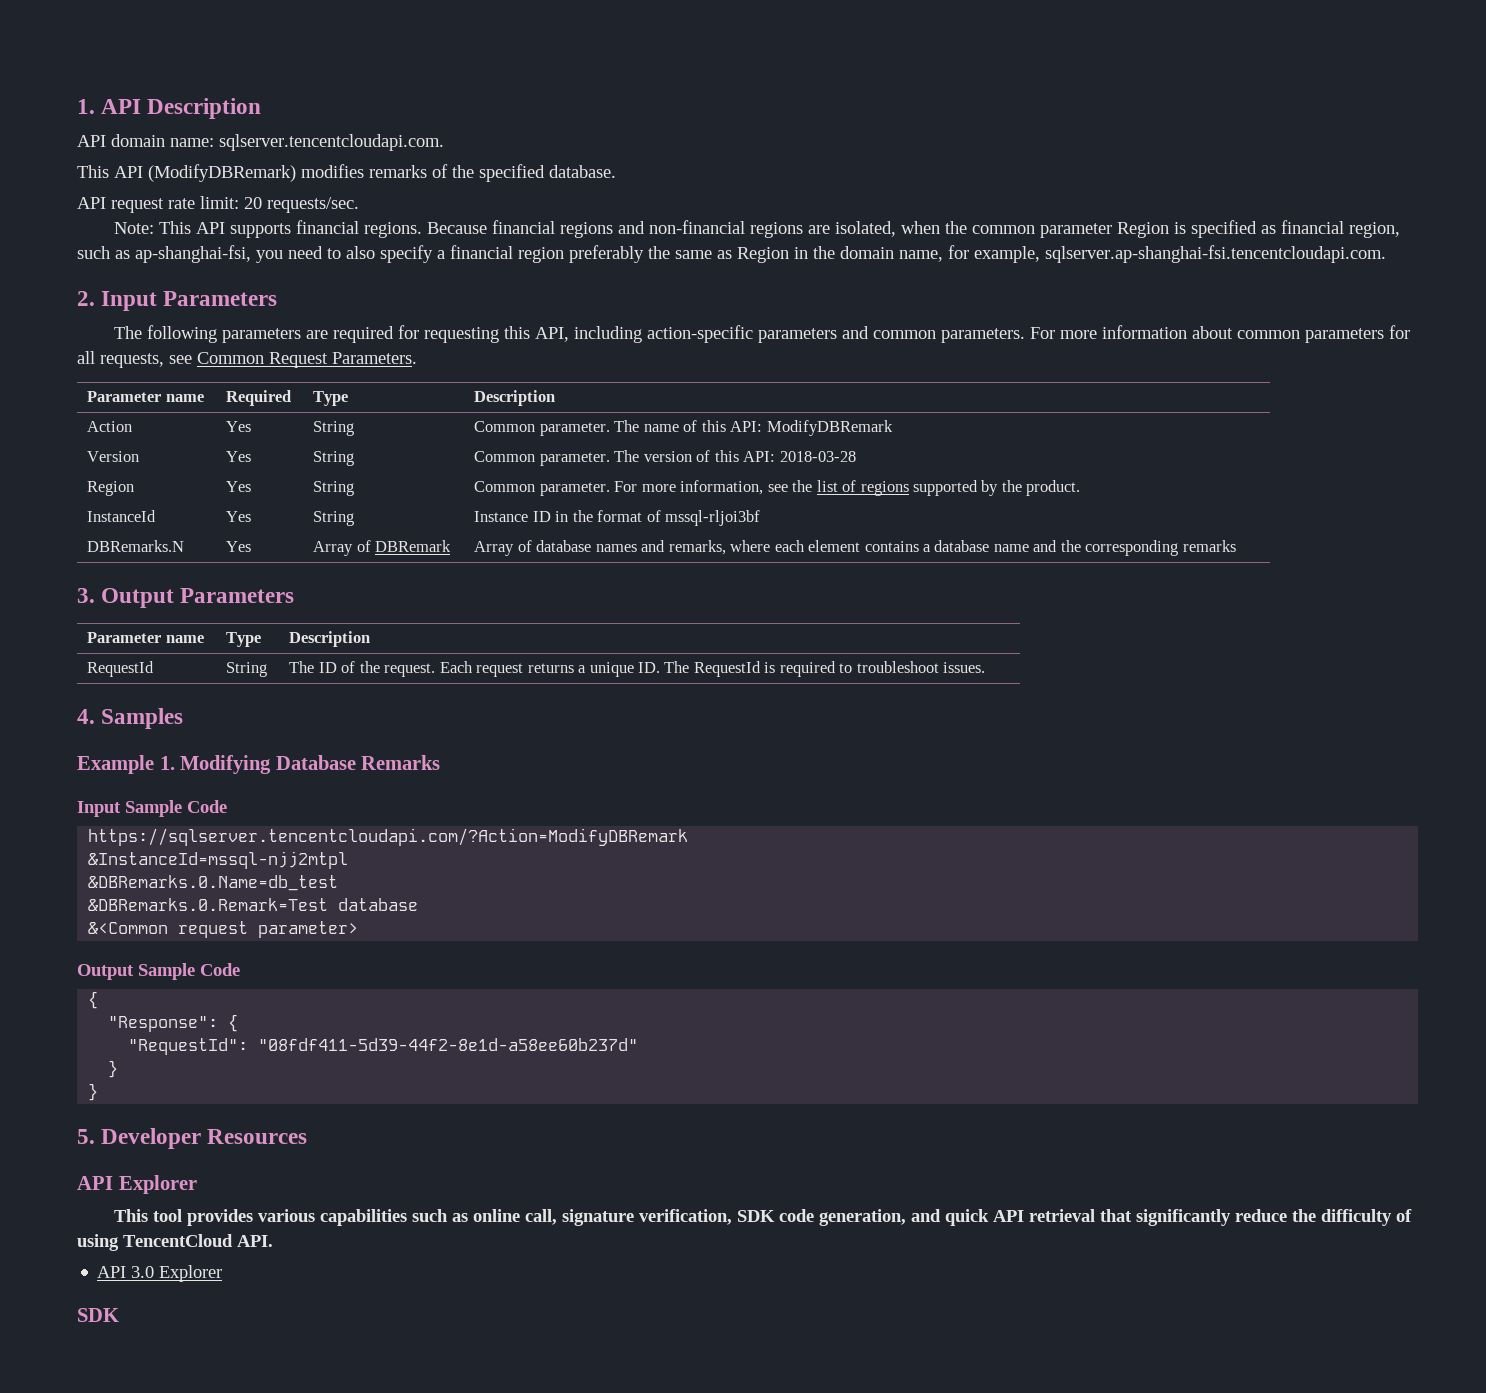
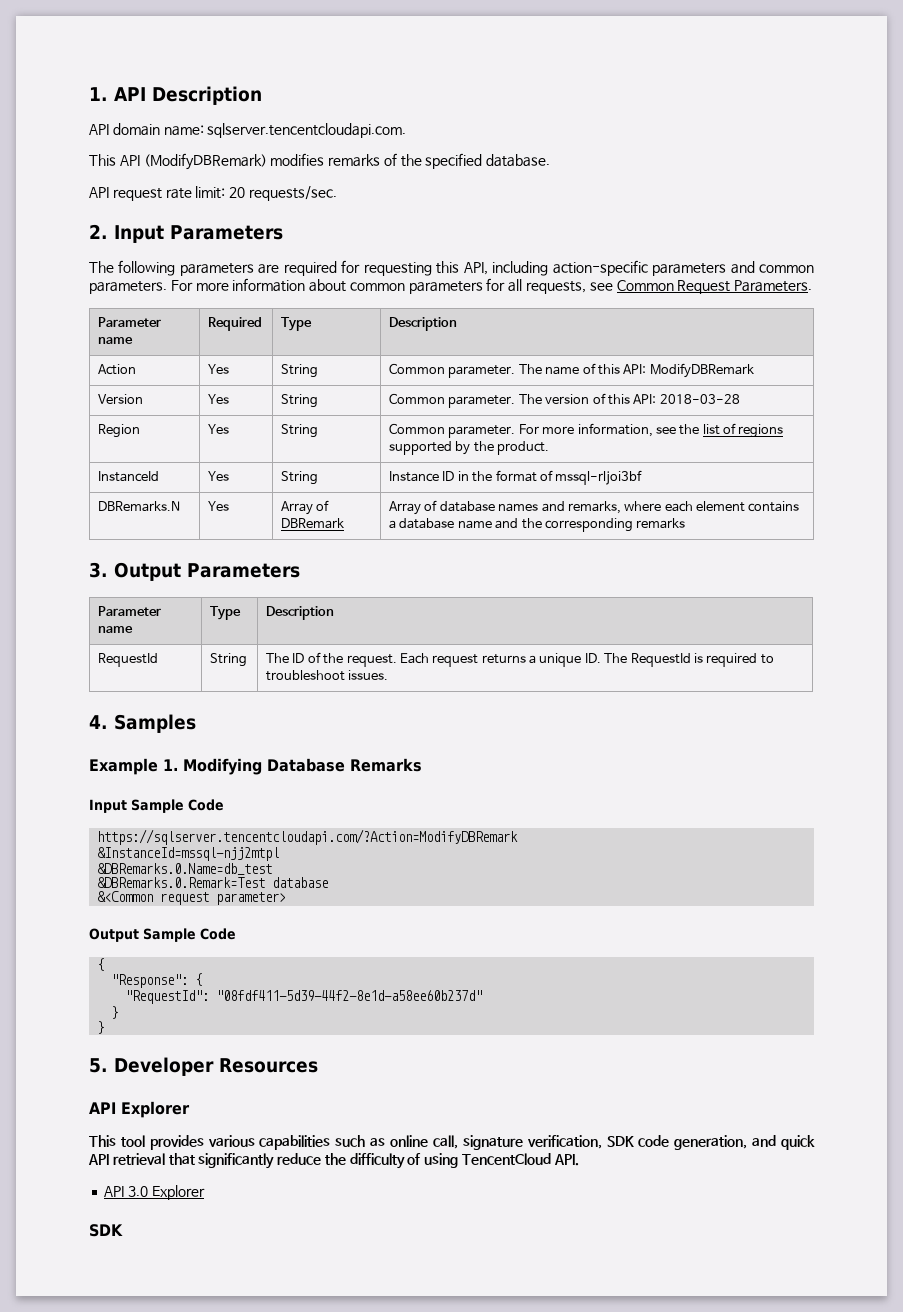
[113,220,1400,238] [77,245,1386,263] // Note: This API supports financial regions. Because financial regions and non-financial regions are isolated, when the common parameter Region is specified as financial region, such as ap-shanghai-fsi, you need to also specify a financial region preferably the same as Region in the domain name, for example, sqlserver.ap-shanghai-fsi.tencentcloudapi.com. -> (337, 193) none

